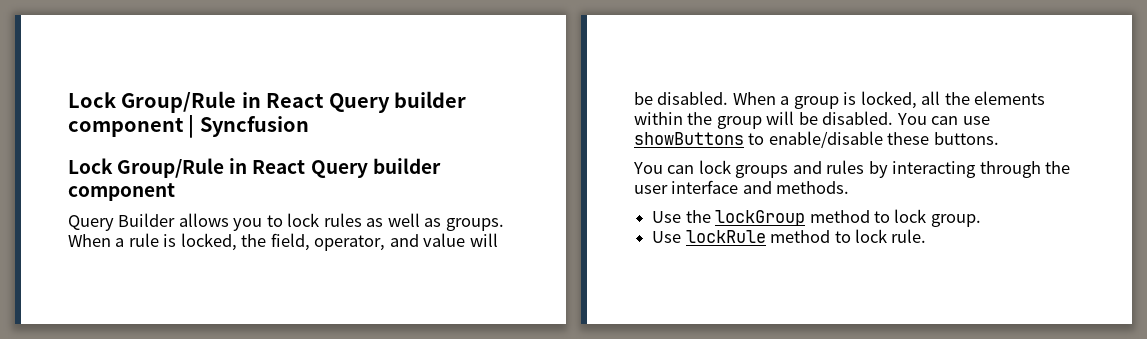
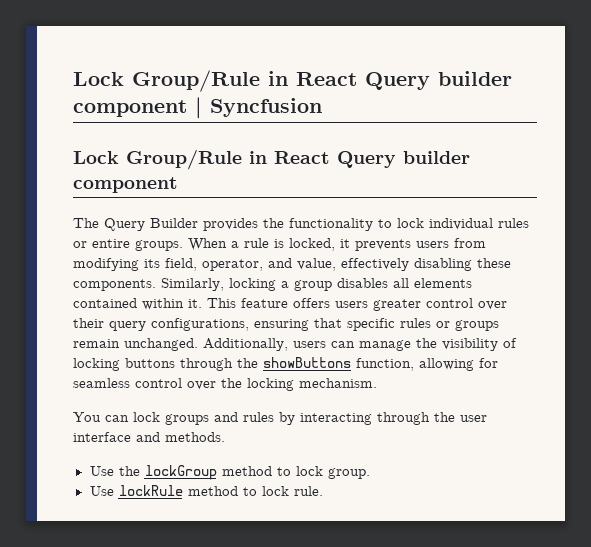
(175, 192) none -> [73,218,99,228] The
[178,213,442,231] allows you to lock rules as well as -> [203,218,529,231] [73,239,130,248] provides the functionality to lock individual rules or entire
[241,233,498,251] [634,91,1046,109] [634,111,990,129] [634,131,999,148] the field, operator, and value will be disabled. When a group is locked, all the elements within the group will be disabled. You can use showButtons to enable/disable these buttons. -> [340,238,486,251] [73,258,511,271] [73,278,472,291] [73,298,507,311] [73,318,499,331] [73,338,517,351] [73,357,498,371] [73,378,377,391] it prevents users from modifying its field, operator, and value, effectively disabling these components. Similarly, locking a group disables all elements contained within it. This feature offers users greater control over their query configurations, ensuring that specific rules or groups remain unchanged. Additionally, users can manage the visibility of locking buttons through the showButtons function, allowing for seamless control over the locking mechanism.

